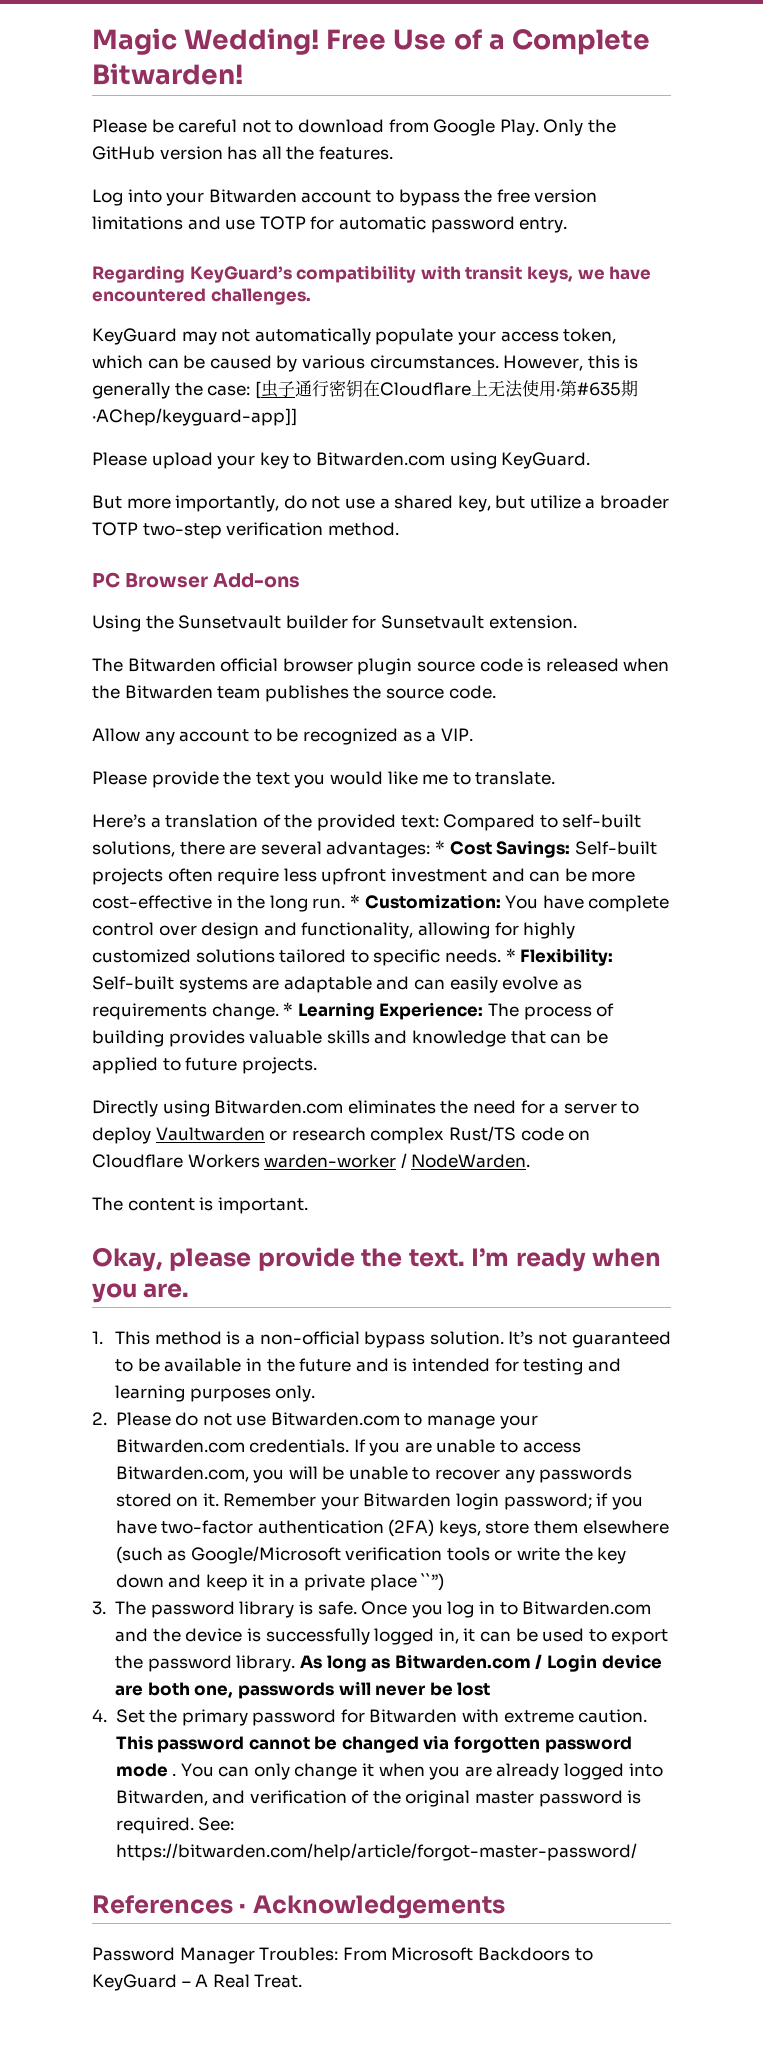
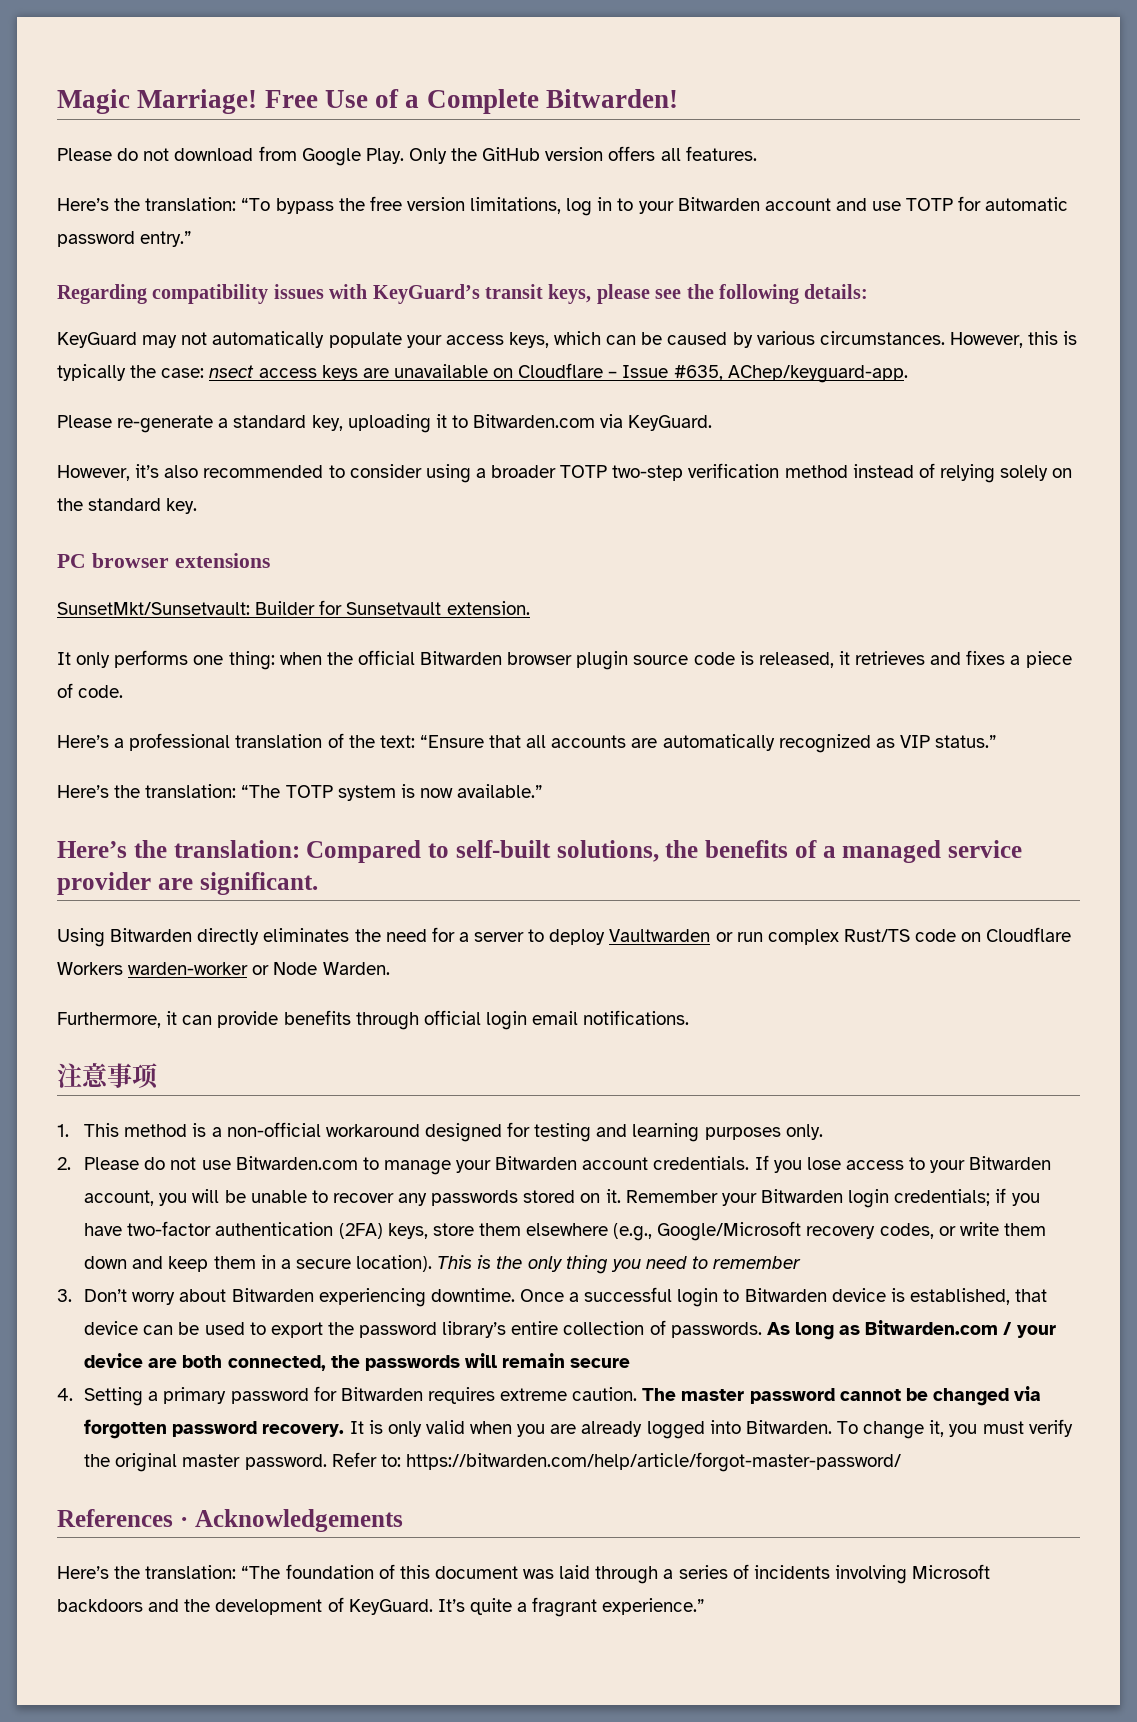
[184,28,320,55] Wedding! -> [137,89,258,114] Marriage!
[151,119,294,133] be careful not to -> [117,148,170,161] do not
[227,146,393,160] [92,189,598,206] [92,216,183,230] has all the features. // Log into your Bitwarden account to bypass the free version limitations -> [608,146,757,161] [57,196,831,216] offers all features. // Here’s the translation: “To bypass the free version limitations, log in to your Bitwarden account
[519,217,568,233] entry. -> [140,231,193,247] entry.”
[189,265,652,283] [92,288,311,305] KeyGuard’s compatibility with transit keys, we have encountered challenges. -> [152,284,869,304] compatibility issues with KeyGuard’s transit keys, please see the following details:
[563,328,617,344] token, -> [508,332,549,348] keys,
[92,382,170,399] generally -> [57,364,126,381] typically
[254,380,638,399] [92,408,297,426] [92,452,497,469] [虫子通行密钥在Cloudflare上无法使用·第#635期·AChep/keyguard-app]] // Please upload your key to Bitwarden.com using -> [209,363,908,383] [57,414,624,433] nsect access keys are unavailable on Cloudflare – Issue #635, AChep/keyguard-app. // Please re-generate a standard key, uploading it to Bitwarden.com via
[92,495,581,512] But more importantly, do not use a shared key, but utilize -> [57,464,471,483] However, it’s also recommended to consider using
[327,522,399,536] [92,572,301,588] [92,615,577,632] [92,658,279,672] method. // PC Browser Add-ons // Using the Sunsetvault builder for Sunsetvault extension. // The Bitwarden official -> [784,463,1073,483] [57,498,198,514] [57,553,270,568] [57,600,530,615] [57,650,503,670] method instead of relying solely on the standard key. // PC browser extensions // SunsetMkt/Sunsetvault: Builder for Sunsetvault extension. // It only performs one thing: when the official Bitwarden
[545,658,670,672] [92,685,496,702] [92,728,473,745] [92,771,556,788] released when the Bitwarden team publishes the source code. // Allow any account to be recognized as a VIP. // Please provide the text you would like me to translate. -> [758,650,1072,668] [57,683,124,698] released, it retrieves and fixes a piece of code.
(161, 822) none -> [129,733,231,751] professional
[316,814,642,831] [92,840,657,858] [92,868,636,885] [92,894,670,912] [92,922,576,939] [92,948,614,966] [92,976,582,993] [92,1002,615,1020] [92,1030,608,1047] [92,1057,317,1074] [92,1100,344,1117] provided text: Compared to self-built solutions, there are several advantages: * Cost Savings: Self-built projects often require less upfront investment and can be more cost-effective in the long run. * Customization: You have complete control over design and functionality, allowing for highly customized solutions tailored to specific needs. * Flexibility: Self-built systems are adaptable and can easily evolve as requirements change. * Learning Experience: The process of building provides valuable skills and knowledge that can be applied to future projects. // Directly using Bitwarden.com -> [379,734,998,753] [57,784,544,801] [57,840,1022,863] [57,872,318,895] [57,928,260,947] text: “Ensure that all accounts are automatically recognized as VIP status.” // Here’s the translation: “The TOTP system is now available.” // Here’s the translation: Compared to self-built solutions, the benefits of a managed service provider are significant. // Using Bitwarden directly
[291,1127,366,1141] research -> [736,932,763,942] run
[400,1153,531,1169] [92,1197,308,1214] [92,1247,662,1272] [92,1283,190,1303] / NodeWarden. // The content is important. // Okay, please provide the text. I’m ready when you are. -> [252,962,390,975] [57,1010,690,1030] [57,1063,159,1089] or Node Warden. // Furthermore, it can provide benefits through official login email notifications. // 注意事项
[364,1331,671,1348] [115,1358,490,1372] bypass solution. It’s not guaranteed to be available in the future and is intended -> [325,1123,502,1142] workaround designed
[115,1439,245,1453] Bitwarden.com -> [495,1156,649,1170] Bitwarden account
[404,1439,581,1453] [115,1466,249,1482] are unable to access Bitwarden.com, -> [806,1156,1052,1173] [84,1190,155,1206] lose access to your Bitwarden account,
[503,1493,592,1510] password; -> [894,1189,991,1206] credentials;
[115,1546,627,1564] (such as Google/Microsoft verification tools or write the key -> [613,1221,1047,1241] (e.g., Google/Microsoft recovery codes, or write them
[252,1574,265,1588] it -> [213,1256,256,1269] them
[304,1573,445,1591] [92,1601,652,1618] [115,1628,476,1645] private place ``”) // 3. The password library is safe. Once you log in to Bitwarden.com and the device is successfully logged in, it -> [295,1255,802,1274] [57,1287,1048,1307] [84,1321,139,1335] secure location). This is the only thing you need to remember // 3. Don’t worry about Bitwarden experiencing downtime. Once a successful login to Bitwarden device is established, that device
[236,1655,296,1672] library. -> [442,1320,762,1338] library’s entire collection of passwords.
[546,1654,597,1672] Login -> [1016,1325,1056,1338] your
[194,1681,491,1699] one, passwords will never be lost -> [227,1353,631,1371] connected, the passwords will remain secure
[115,1709,178,1723] Set the -> [84,1387,159,1406] Setting a
[462,1709,500,1723] with -> [427,1387,495,1404] requires
[115,1735,153,1750] This -> [642,1388,745,1401] The master
[115,1763,375,1780] mode . You can only change it -> [262,1420,465,1437] recovery. It is only valid
[115,1790,642,1807] [115,1817,235,1834] [115,1843,637,1861] [92,1895,505,1919] [92,1947,593,1964] [92,1974,303,1991] Bitwarden, and verification of the original master password is required. See: https://bitwarden.com/help/article/forgot-master-password/ // References · Acknowledgements // Password Manager Troubles: From Microsoft Backdoors to KeyGuard – A Real Treat. -> [745,1419,1073,1439] [84,1452,901,1472] [57,1509,403,1532] [57,1564,991,1584] [57,1597,706,1617] Bitwarden. To change it, you must verify the original master password. Refer to: https://bitwarden.com/help/article/forgot-master-password/ // References · Acknowledgements // Here’s the translation: “The foundation of this document was laid through a series of incidents involving Microsoft backdoors and the development of KeyGuard. It’s quite a fragrant experience.”

